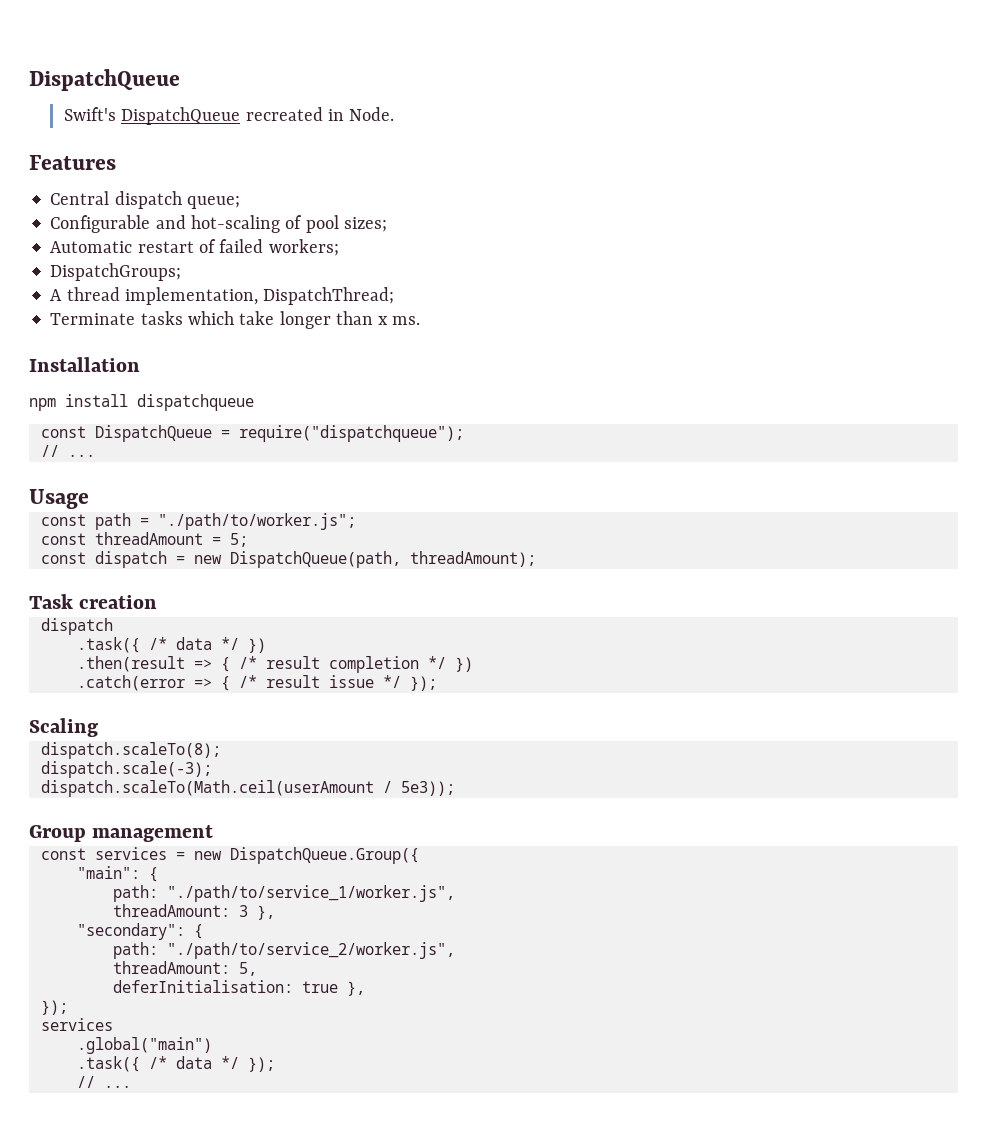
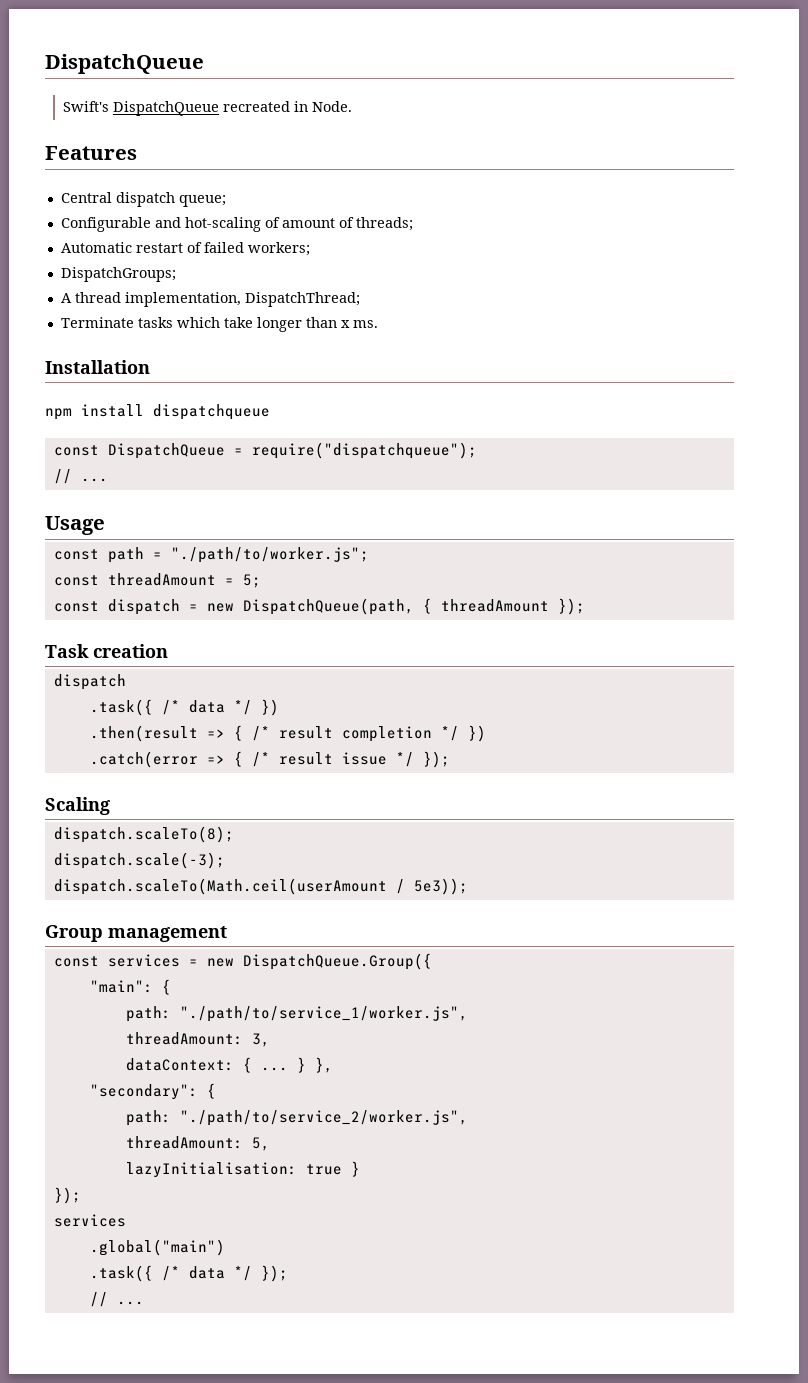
[305,215,387,233] pool sizes; -> [281,217,413,231] amount of threads;
[409,551,536,567] threadAmount); -> [422,598,585,615] { threadAmount });
[238,905,248,917] 3 -> [251,1033,270,1047] [125,1057,306,1073] 3, // dataContext: { ... }
[112,980,365,996] deferInitialisation: true }, -> [125,1161,360,1178] lazyInitialisation: true }

